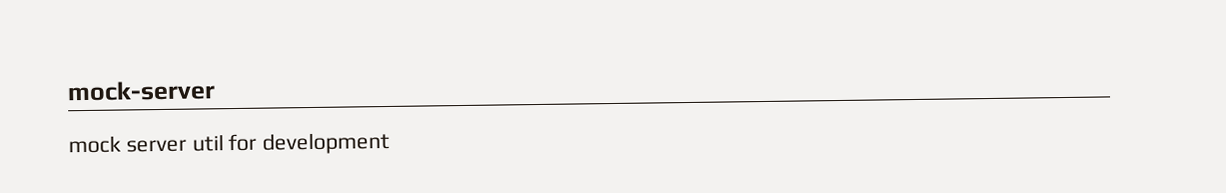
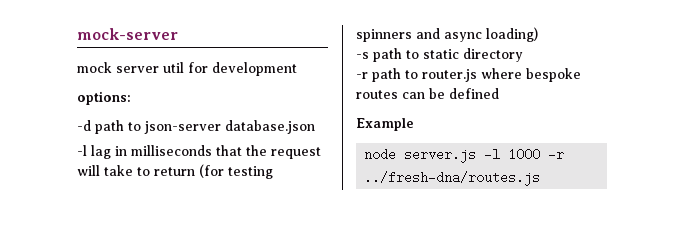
(391, 143) none -> [77,91,131,105] [77,120,315,134] [77,145,321,159] [77,164,273,179] [356,27,538,42] [356,48,523,62] [356,68,581,82] [356,88,499,99] [356,118,414,131] [364,148,565,163] [364,171,541,186] // options: // -d path to json-server database.json // -l lag in milliseconds that the request will take to return (for testing spinners and async loading) // -s path to static directory // -r path to router.js where bespoke routes can be defined // Example // node server.js -l 1000 -r ../fresh-dna/routes.js

